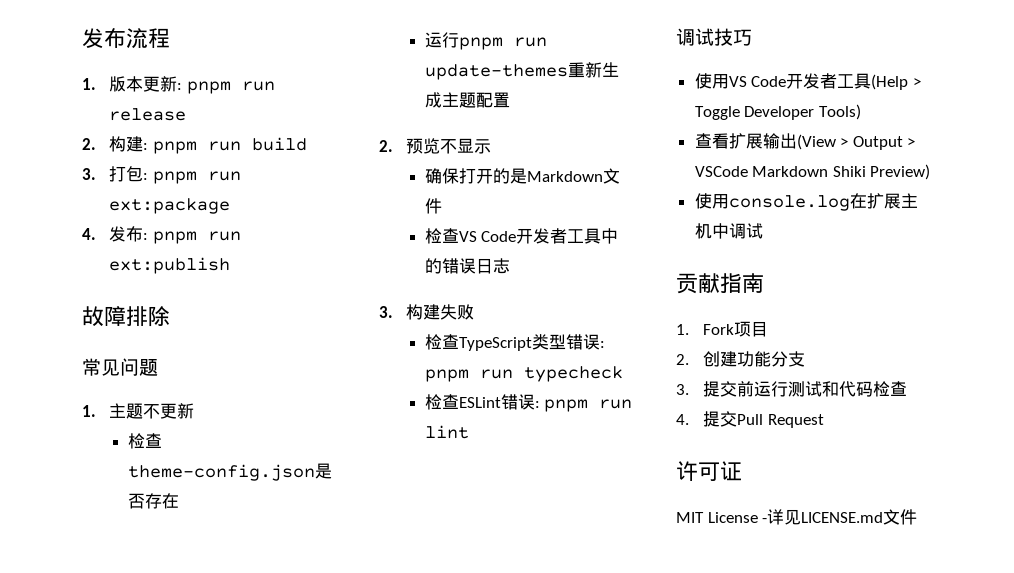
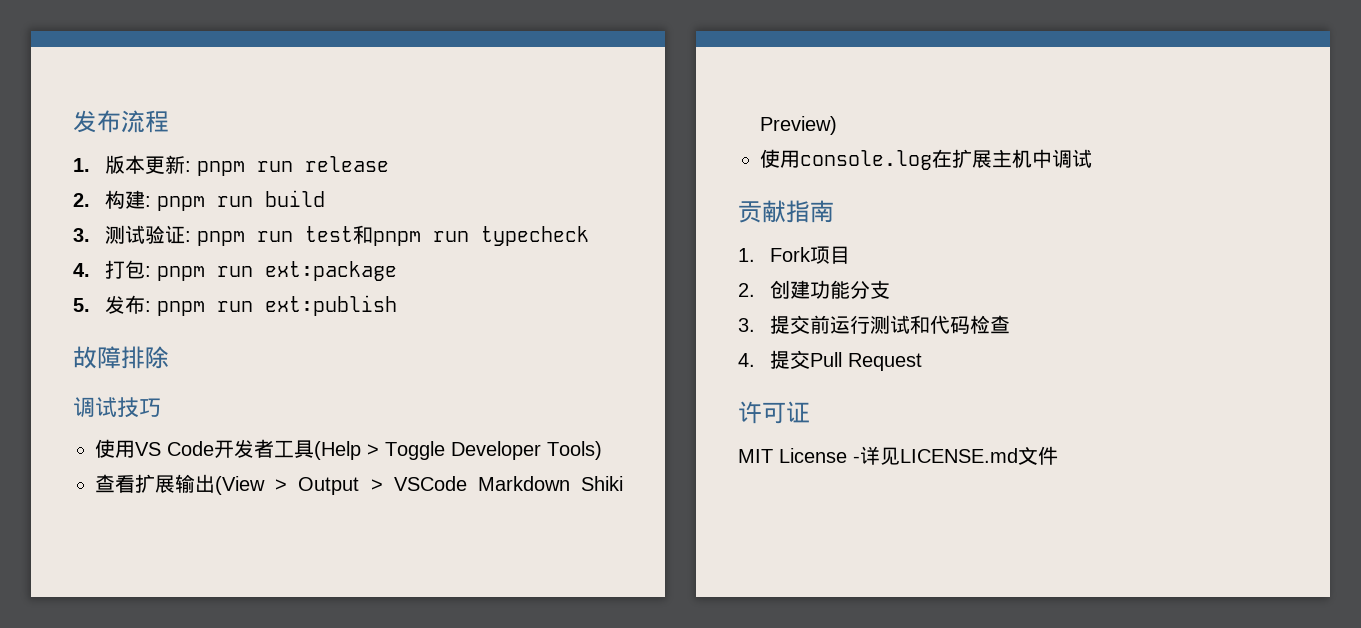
(96, 174) none -> [104,225,589,246] [73,263,90,277] 测试验证: pnpm run test和pnpm run typecheck // 4.
[82,228,96,240] 4. -> [73,298,90,312] 5.
[82,358,158,376] [82,403,195,419] [127,433,162,449] [127,463,332,481] [127,493,179,509] [424,32,547,50] [424,62,619,80] [424,92,510,108] [379,138,492,154] [424,168,620,184] [424,198,442,214] [424,228,619,244] [424,258,510,274] [379,304,475,320] [424,334,605,351] [424,366,623,382] [424,394,633,412] [424,425,469,439] // 常见问题 // 1.主题不更新 // 检查theme-config.json是否存在 // 运行pnpm run update-themes重新生成主题配置 // 2.预览不显示 // 确保打开的是Markdown文件 // 检查VS Code开发者工具中的错误日志 // 3.构建失败 // 检查TypeScript类型错误: pnpm run typecheck // 检查ESLint错误: pnpm run lint -> (169, 357) none

